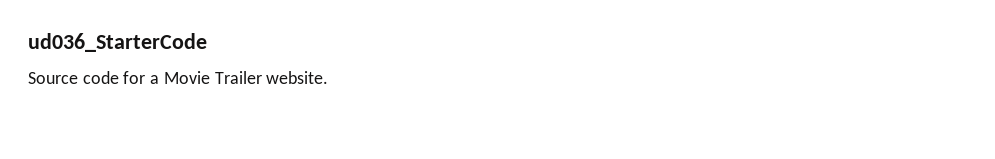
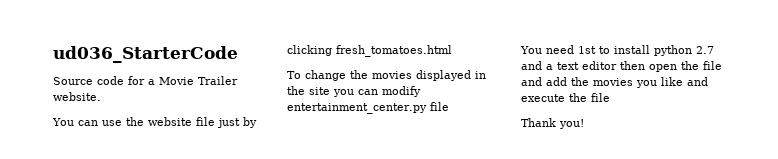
(329, 77) none -> [52,117,257,128] [287,45,452,57] [287,70,486,81] [287,86,421,97] [287,102,449,114] [520,45,714,56] [521,61,722,72] [521,77,708,88] [521,93,610,102] [521,118,584,129] // You can use the website file just by clicking fresh_tomatoes.html // To change the movies displayed in the site you can modify entertainment_center.py file // You need 1st to install python 2.7 and a text editor then open the file and add the movies you like and execute the file // Thank you!

